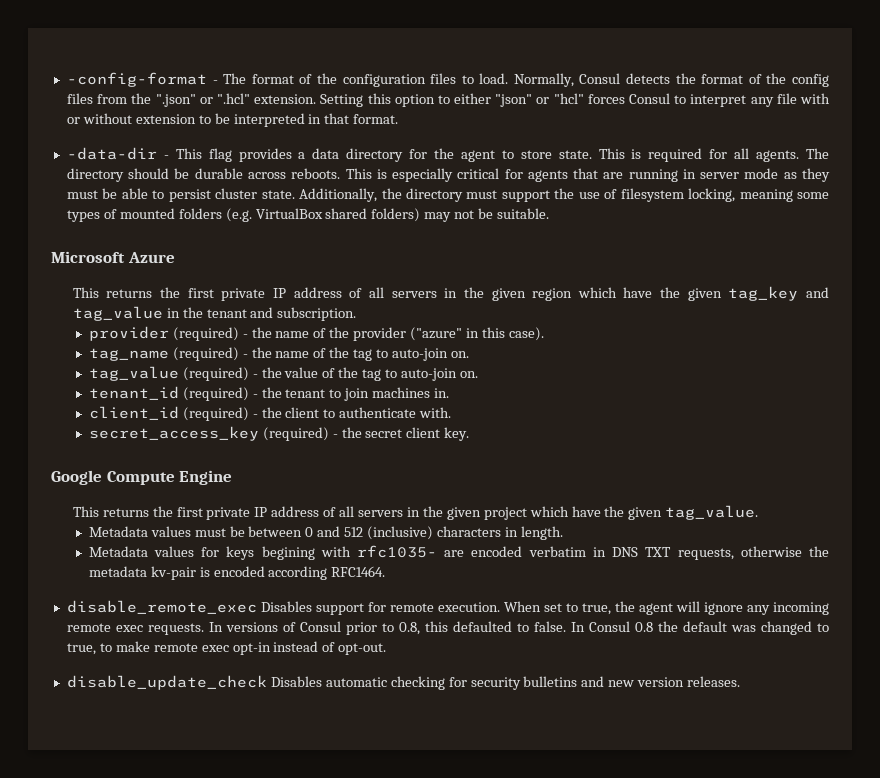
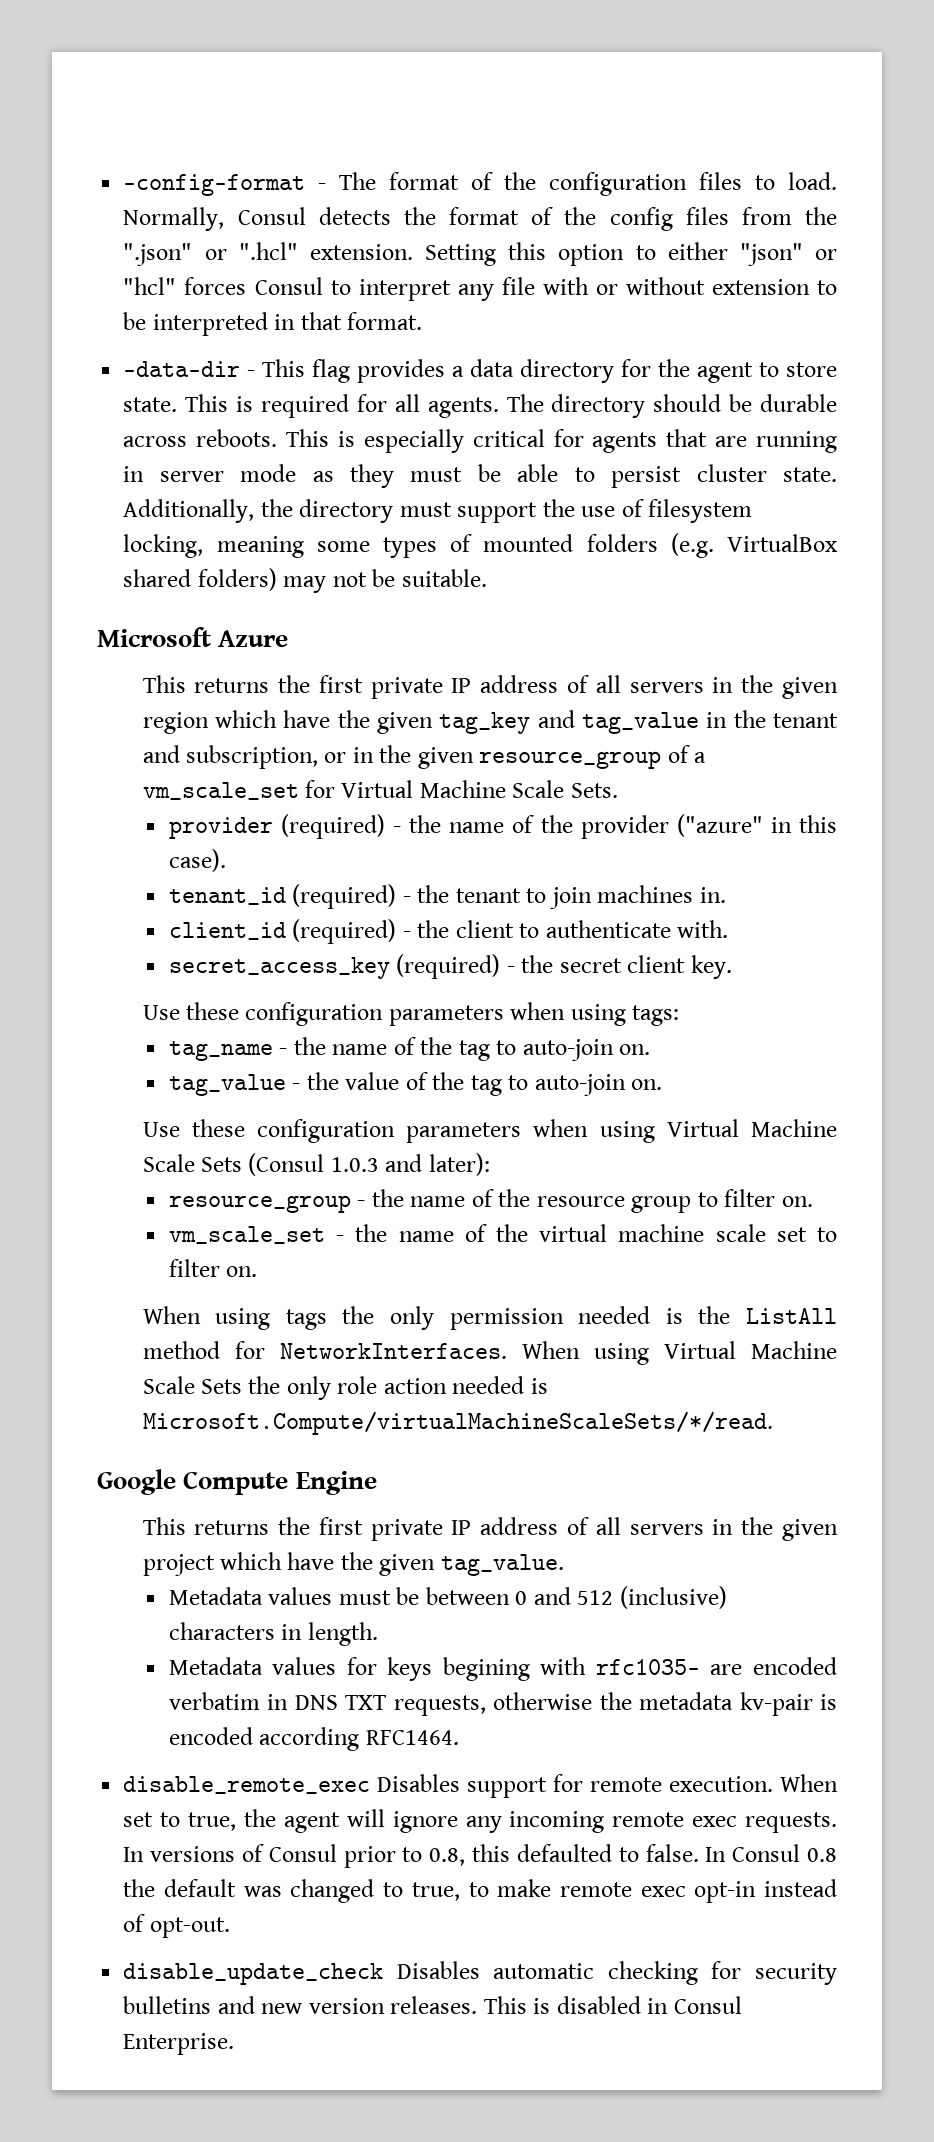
[277,307,357,321] subscription. -> [185,745,707,769] [142,780,618,800] subscription, or in the given resource_group of a vm_scale_set for Virtual Machine Scale Sets.
[88,347,469,361] [88,366,478,381] // tag_name (required) - the name of the tag to auto-join on. // tag_value (required) - the value of the tag to auto-join on. -> (226, 860) none
(470, 434) none -> [142,1002,680,1026] [168,1037,651,1061] [168,1072,663,1096] [142,1119,837,1143] [142,1153,490,1176] [168,1189,813,1213] [168,1224,837,1244] [168,1259,258,1277] [142,1306,837,1330] [142,1341,837,1365] [142,1376,548,1400] [142,1411,773,1435] // Use these configuration parameters when using tags: // tag_name - the name of the tag to auto-join on. // tag_value - the value of the tag to auto-join on. // Use these configuration parameters when using Virtual Machine Scale Sets (Consul 1.0.3 and later): // resource_group - the name of the resource group to filter on. // vm_scale_set - the name of the virtual machine scale set to filter on. // When using tags the only permission needed is the ListAll method for NetworkInterfaces. When using Virtual Machine Scale Sets the only role action needed is Microsoft.Compute/virtualMachineScaleSets/*/read.
(741, 681) none -> [483,1996,742,2014] [123,2033,235,2055] This is disabled in Consul Enterprise.

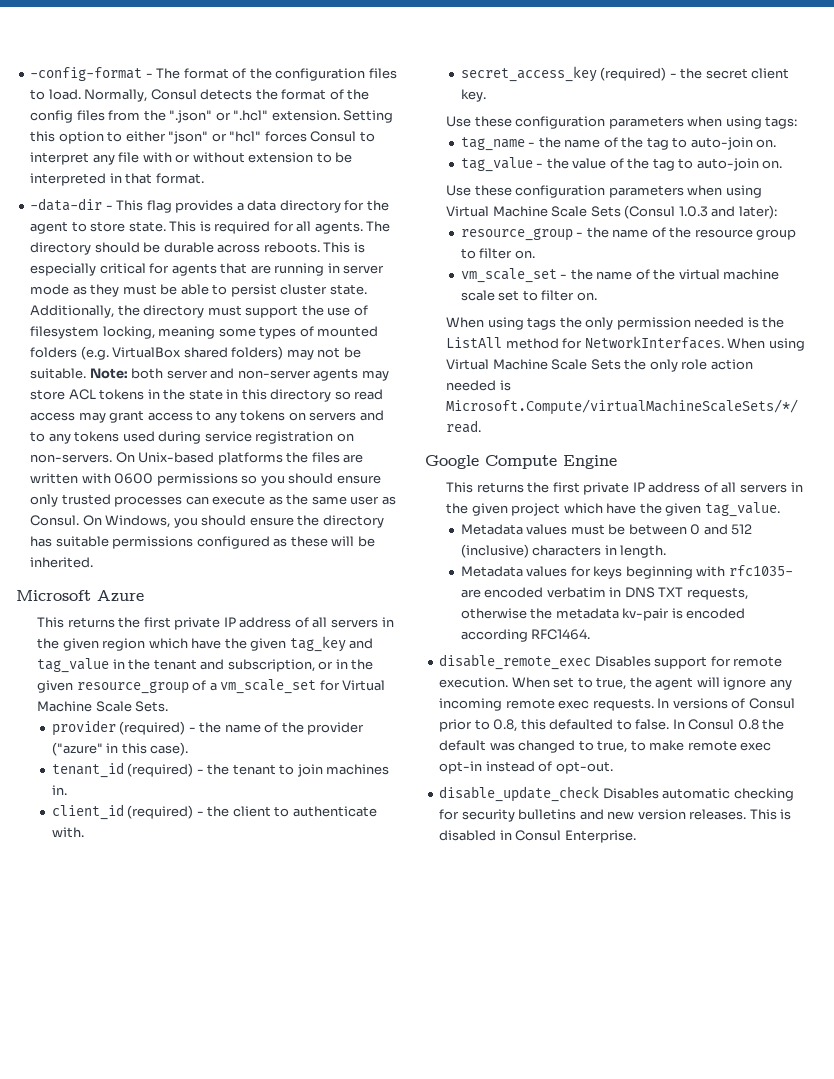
(487, 578) none -> [89,368,389,381] [30,389,384,402] [30,410,384,423] [30,431,354,444] [30,452,364,465] [30,473,381,486] [30,494,396,507] [30,515,384,528] [30,536,375,549] [30,557,94,568] Note: both server and non-server agents may store ACL tokens in the state in this directory so read access may grant access to any tokens on servers and to any tokens used during service registration on non-servers. On Unix-based platforms the files are written with 0600 permissions so you should ensure only trusted processes can execute as the same user as Consul. On Windows, you should ensure the directory has suitable permissions configured as these will be inherited.
[442,1657,530,1681] begining -> [625,566,693,579] beginning

